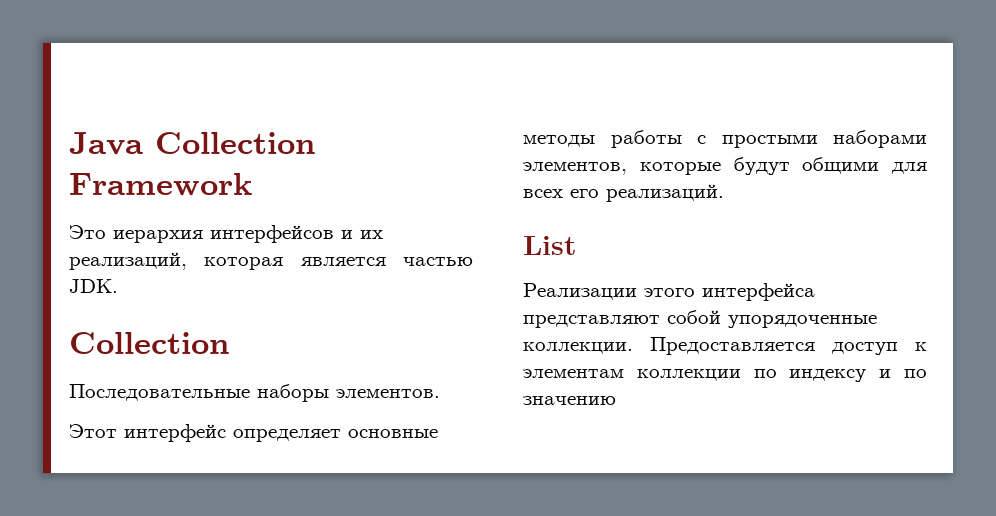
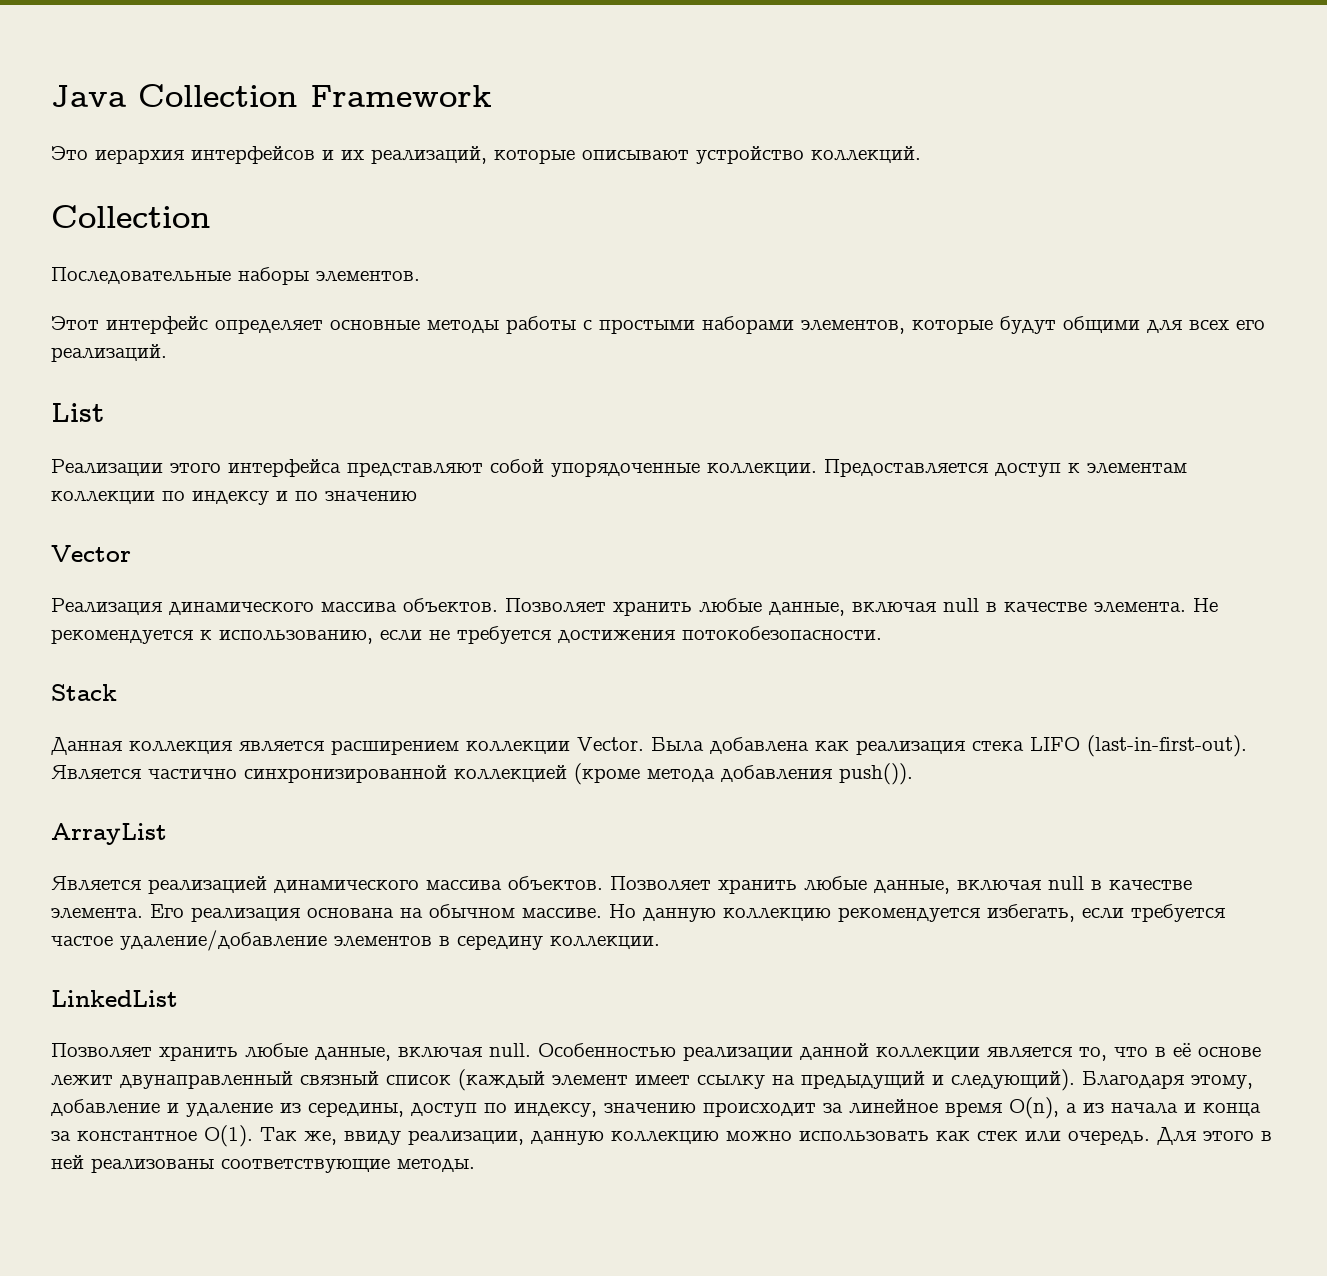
[204,257,473,270] [69,279,118,293] которая является частью JDK. -> [494,146,921,164] которые описывают устройство коллекций.
(616, 400) none -> [51,545,131,562] [51,598,1218,616] [51,626,882,644] [51,684,117,701] [51,735,1247,757] [51,763,913,785] [51,823,167,845] [51,876,1192,894] [51,904,1225,922] [51,930,660,951] [51,990,178,1007] [51,1043,1261,1061] [51,1069,1253,1091] [51,1097,1261,1119] [51,1125,1272,1147] [51,1155,475,1173] // Vector // Реализация динамического массива объектов. Позволяет хранить любые данные, включая null в качестве элемента. Не рекомендуется к использованию, если не требуется достижения потокобезопасности. // Stack // Данная коллекция является расширением коллекции Vector. Была добавлена как реализация стека LIFO (last-in-first-out). Является частично синхронизированной коллекцией (кроме метода добавления push()). // ArrayList // Является реализацией динамического массива объектов. Позволяет хранить любые данные, включая null в качестве элемента. Его реализация основана на обычном массиве. Но данную коллекцию рекомендуется избегать, если требуется частое удаление/добавление элементов в середину коллекции. // LinkedList // Позволяет хранить любые данные, включая null. Особенностью реализации данной коллекции является то, что в её основе лежит двунаправленный связный список (каждый элемент имеет ссылку на предыдущий и следующий). Благодаря этому, добавление и удаление из середины, доступ по индексу, значению происходит за линейное время O(n), а из начала и конца за константное O(1). Так же, ввиду реализации, данную коллекцию можно использовать как стек или очередь. Для этого в ней реализованы соответствующие методы.

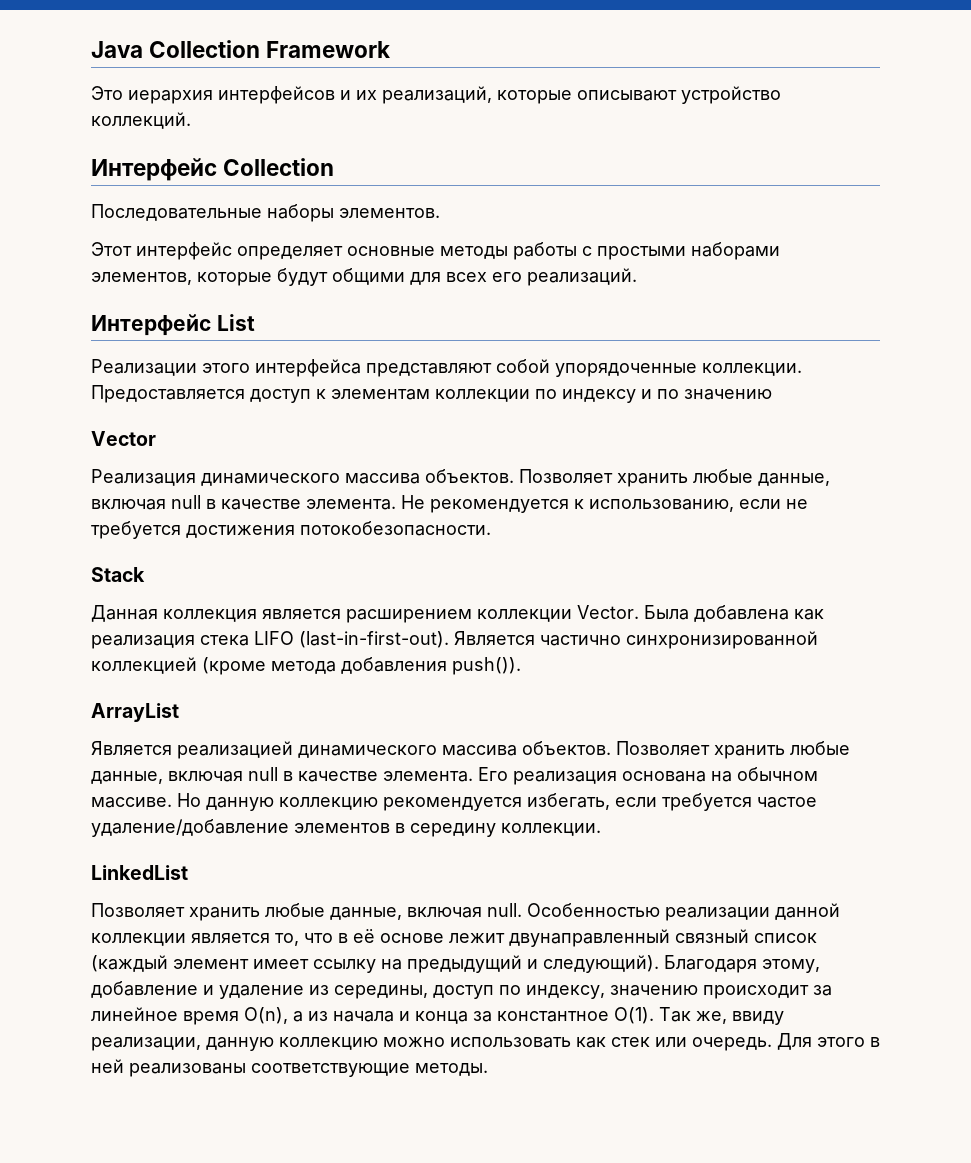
(921, 154) none -> [91,158,217,181] Интерфейс
(167, 353) none -> [91,314,211,336] Интерфейс

